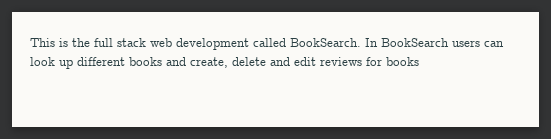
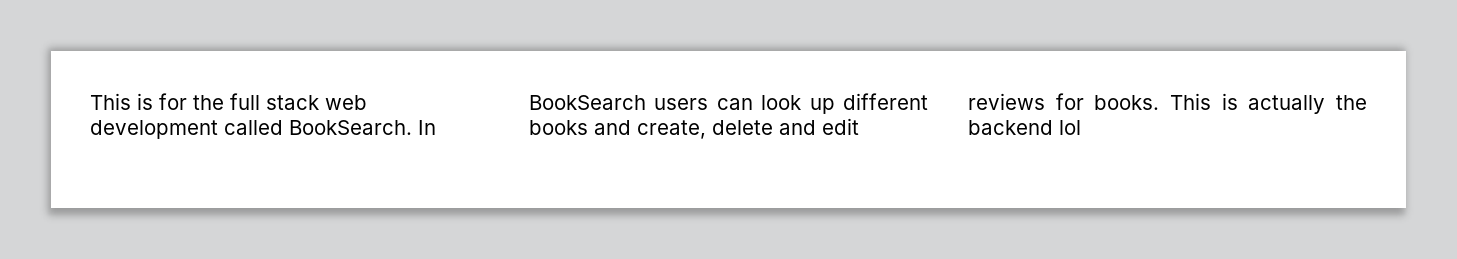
[30,38,68,47] This is -> [90,93,187,110] This is for
[386,57,419,66] books -> [1094,93,1367,114] [968,120,1081,135] books. This is actually the backend lol

